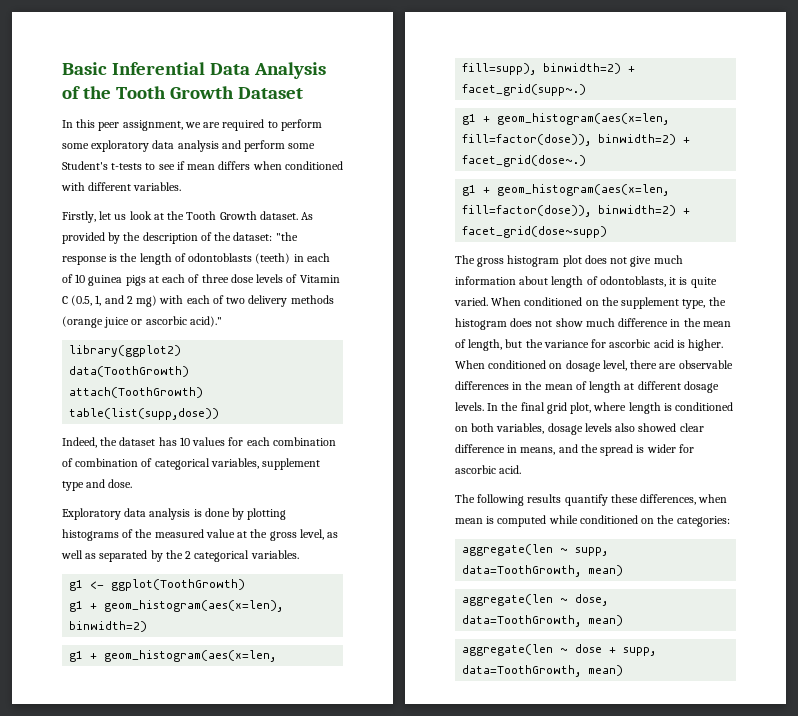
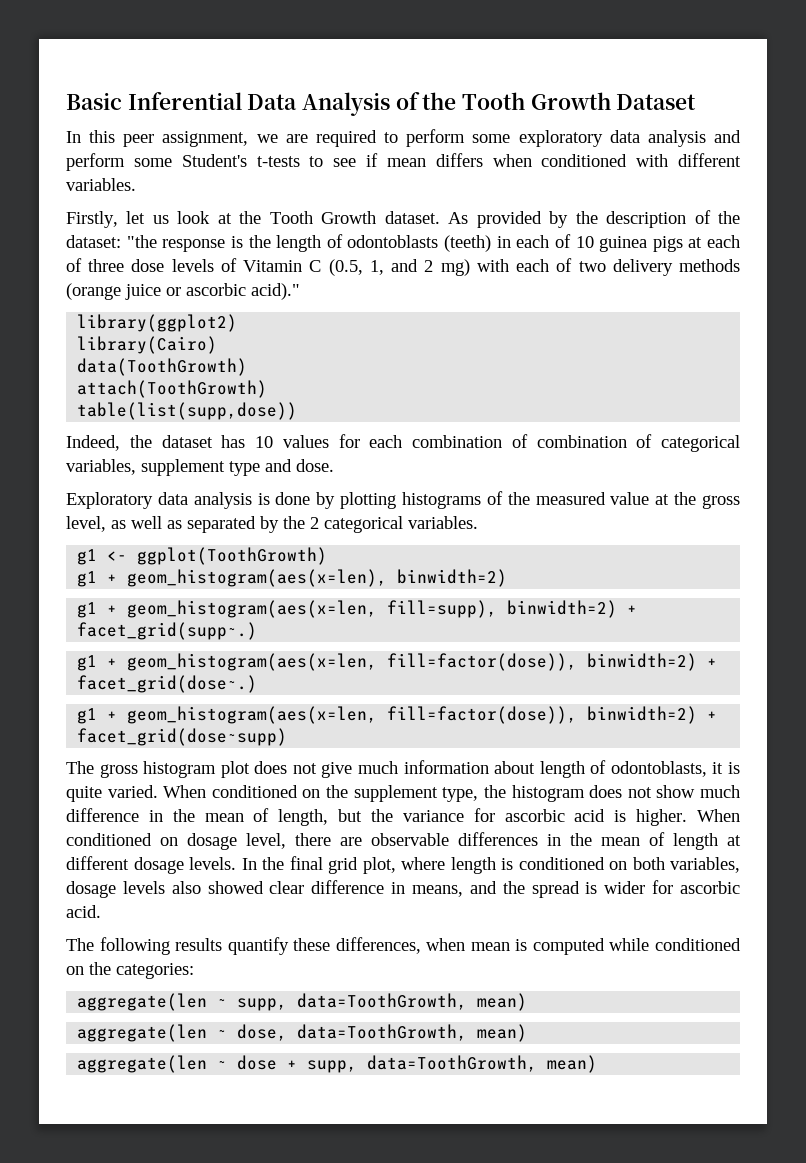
(182, 351) none -> [77,336,218,354] // library(Cairo)

